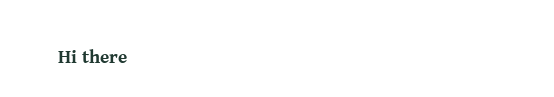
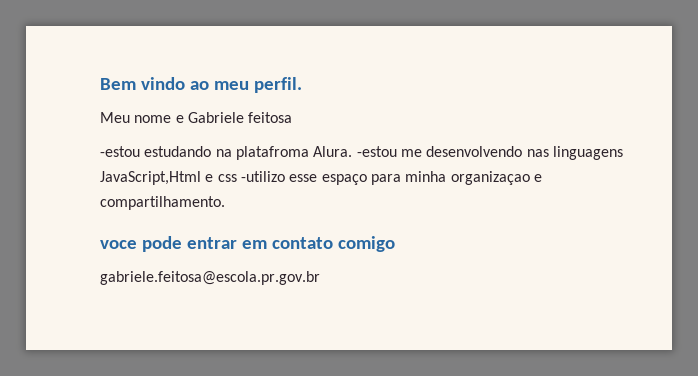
[58,49,127,63] Hi there -> [100,77,302,93] [100,112,293,123] [100,146,623,160] [100,171,542,185] [100,196,225,210] [100,236,395,252] [100,271,320,285] Bem vindo ao meu perfil. // Meu nome e Gabriele feitosa // -estou estudando na platafroma Alura. -estou me desenvolvendo nas linguagens JavaScript,Html e css -utilizo esse espaço para minha organizaçao e compartilhamento. // voce pode entrar em contato comigo // gabriele.feitosa@escola.pr.gov.br

